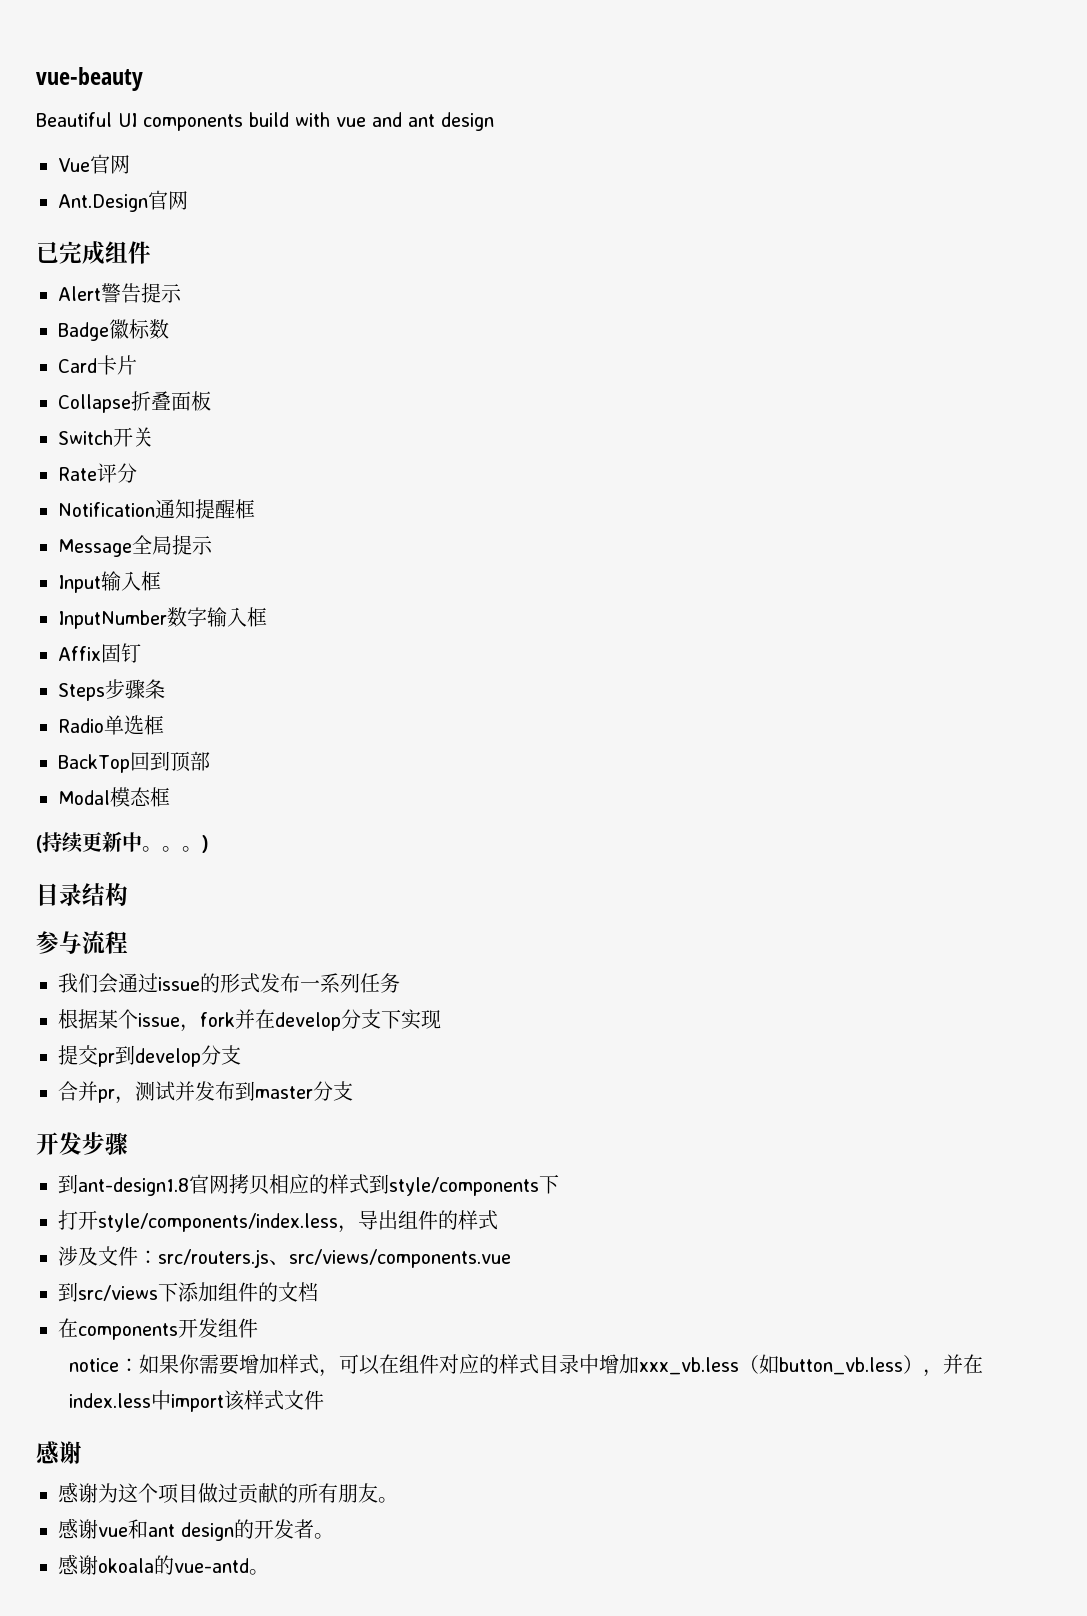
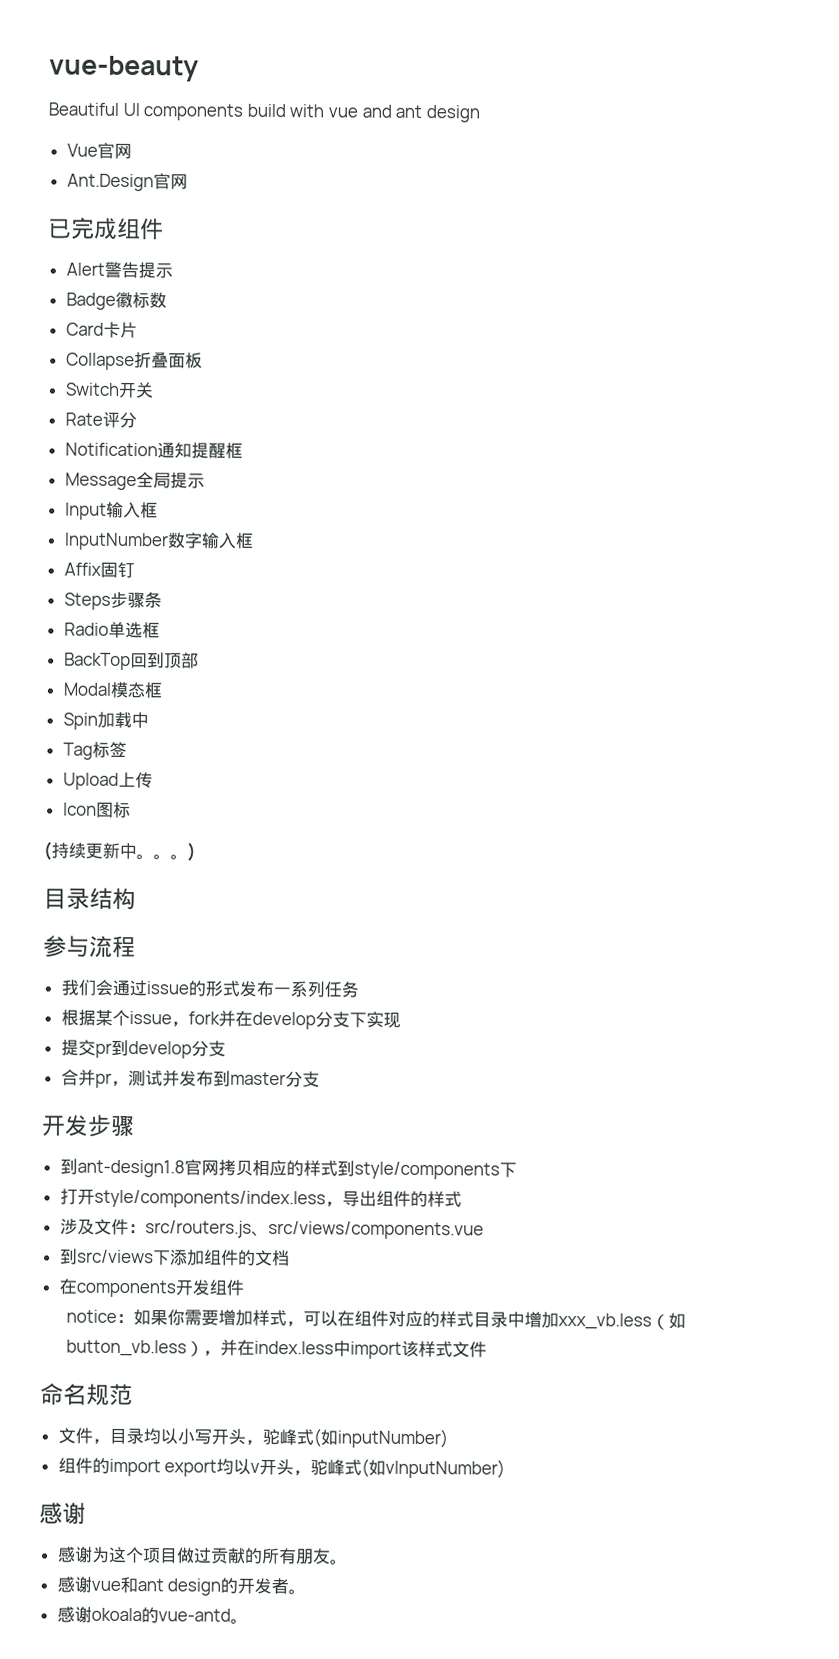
(170, 797) none -> [62,711,149,730] [62,741,127,760] [62,771,153,790] [62,801,131,819] // Spin加载中 // Tag标签 // Upload上传 // Icon图标
(324, 1400) none -> [40,1383,133,1406] [57,1427,448,1449] [57,1457,506,1479] // 命名规范 // 文件，目录均以小写开头，驼峰式(如inputNumber) // 组件的import export均以v开头，驼峰式(如vInputNumber)

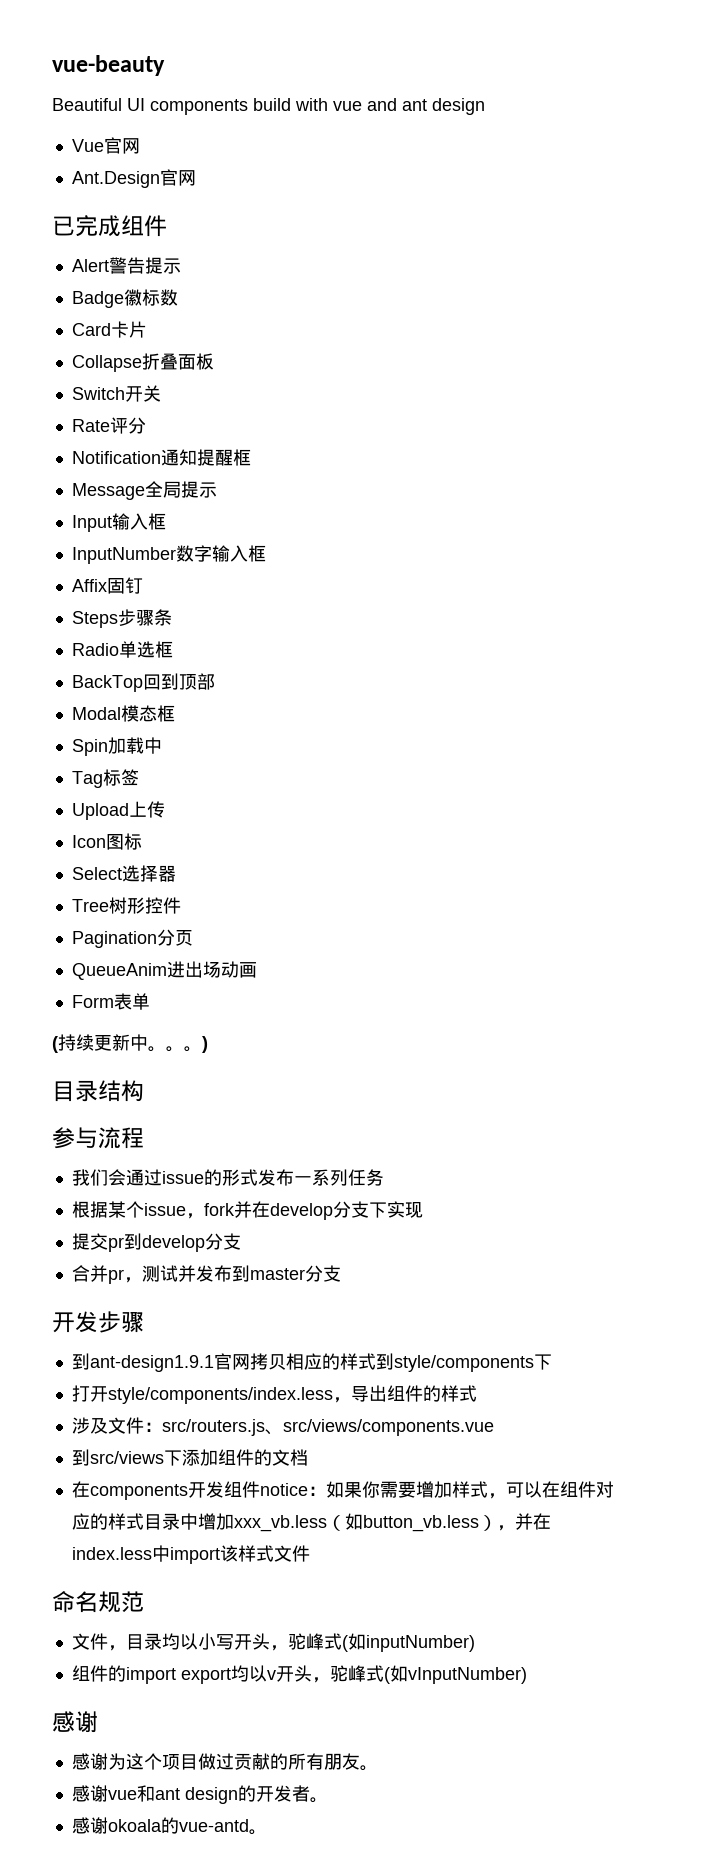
(131, 810) none -> [71,865,176,882] [71,897,181,914] [71,929,193,948] [71,961,257,980] [71,993,150,1010] // Select选择器 // Tree树形控件 // Pagination分页 // QueueAnim进出场动画 // Form表单
[76,1159,185,1178] ant-design1.8 -> [89,1355,214,1372] ant-design1.9.1
(244, 1287) // -> (260, 1489) none

